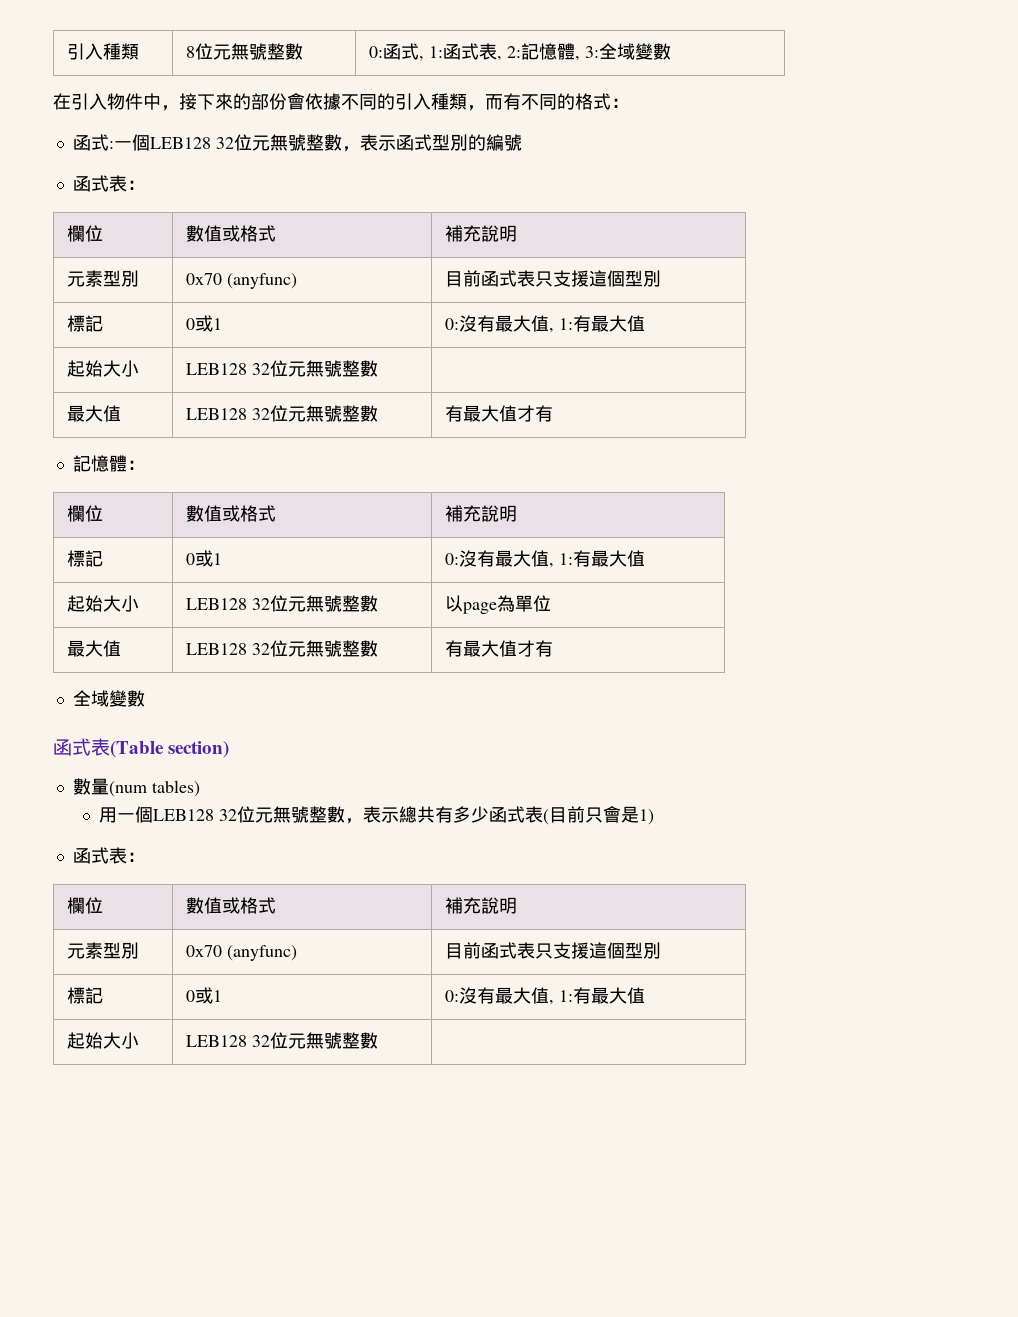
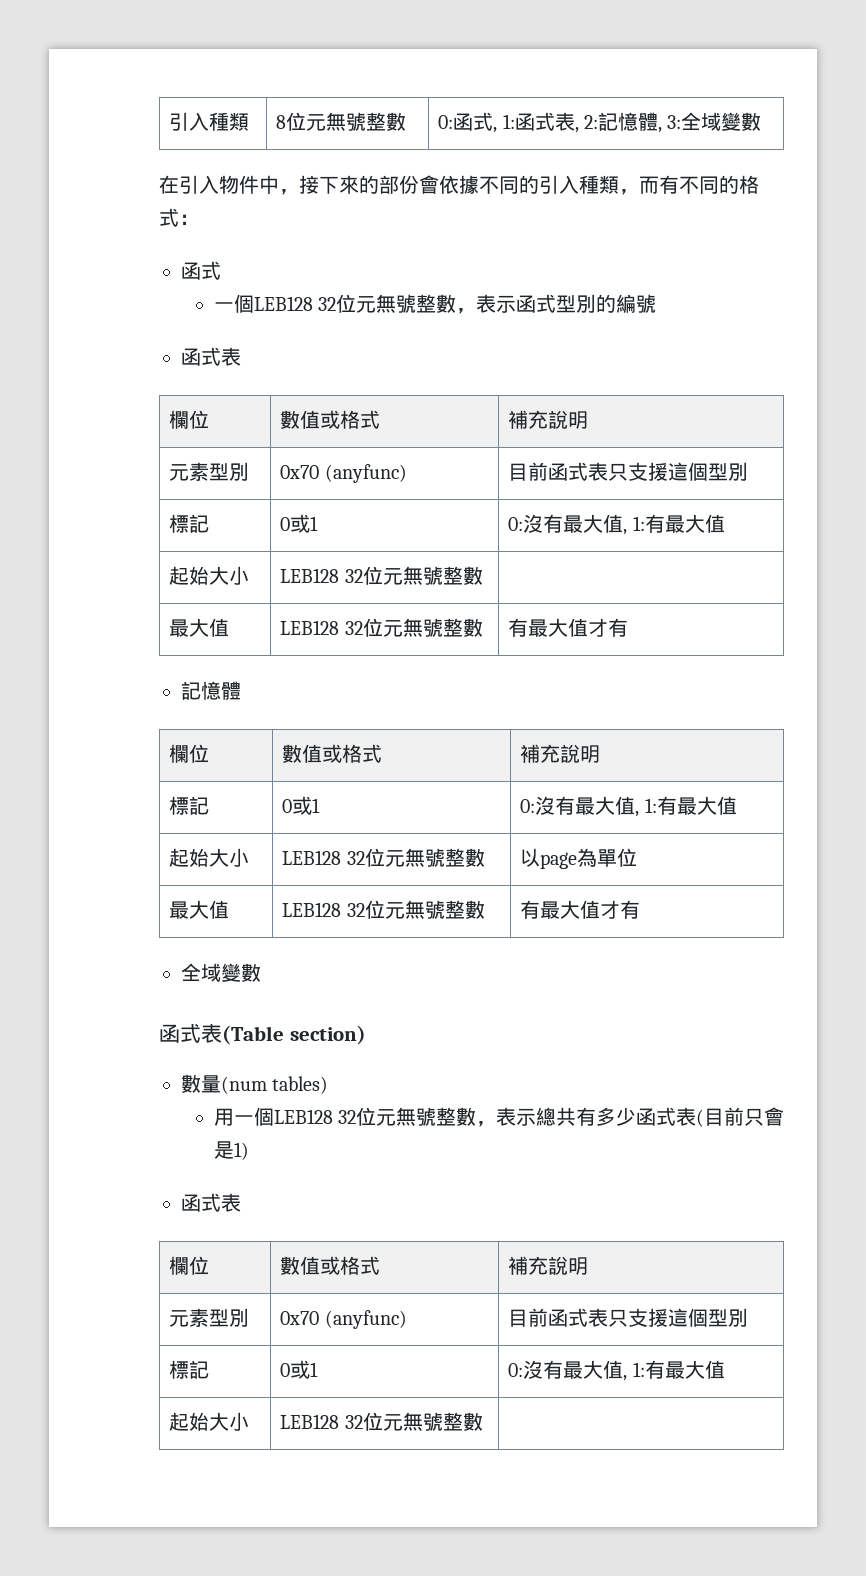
[108,141,114,149] : -> (221, 270) //
[126,180,145,190] ： -> (241, 356) none
[126,460,145,470] ： -> (241, 690) none
[126,852,145,862] ： -> (241, 1202) none

